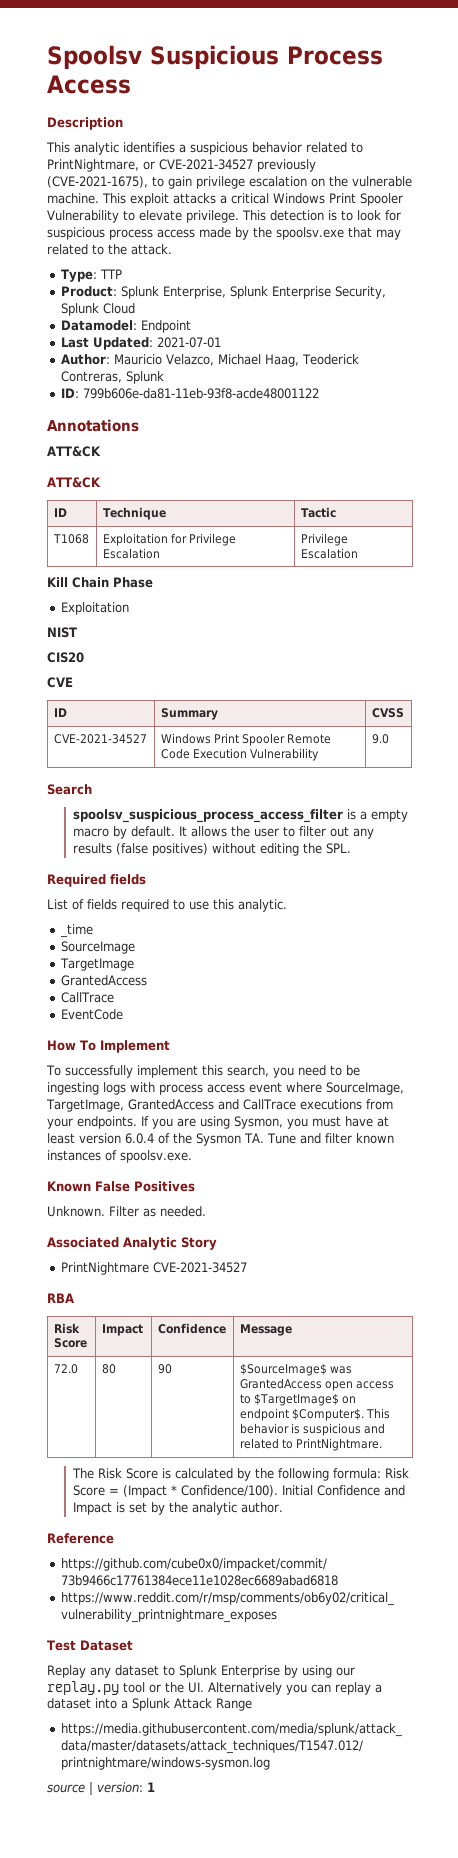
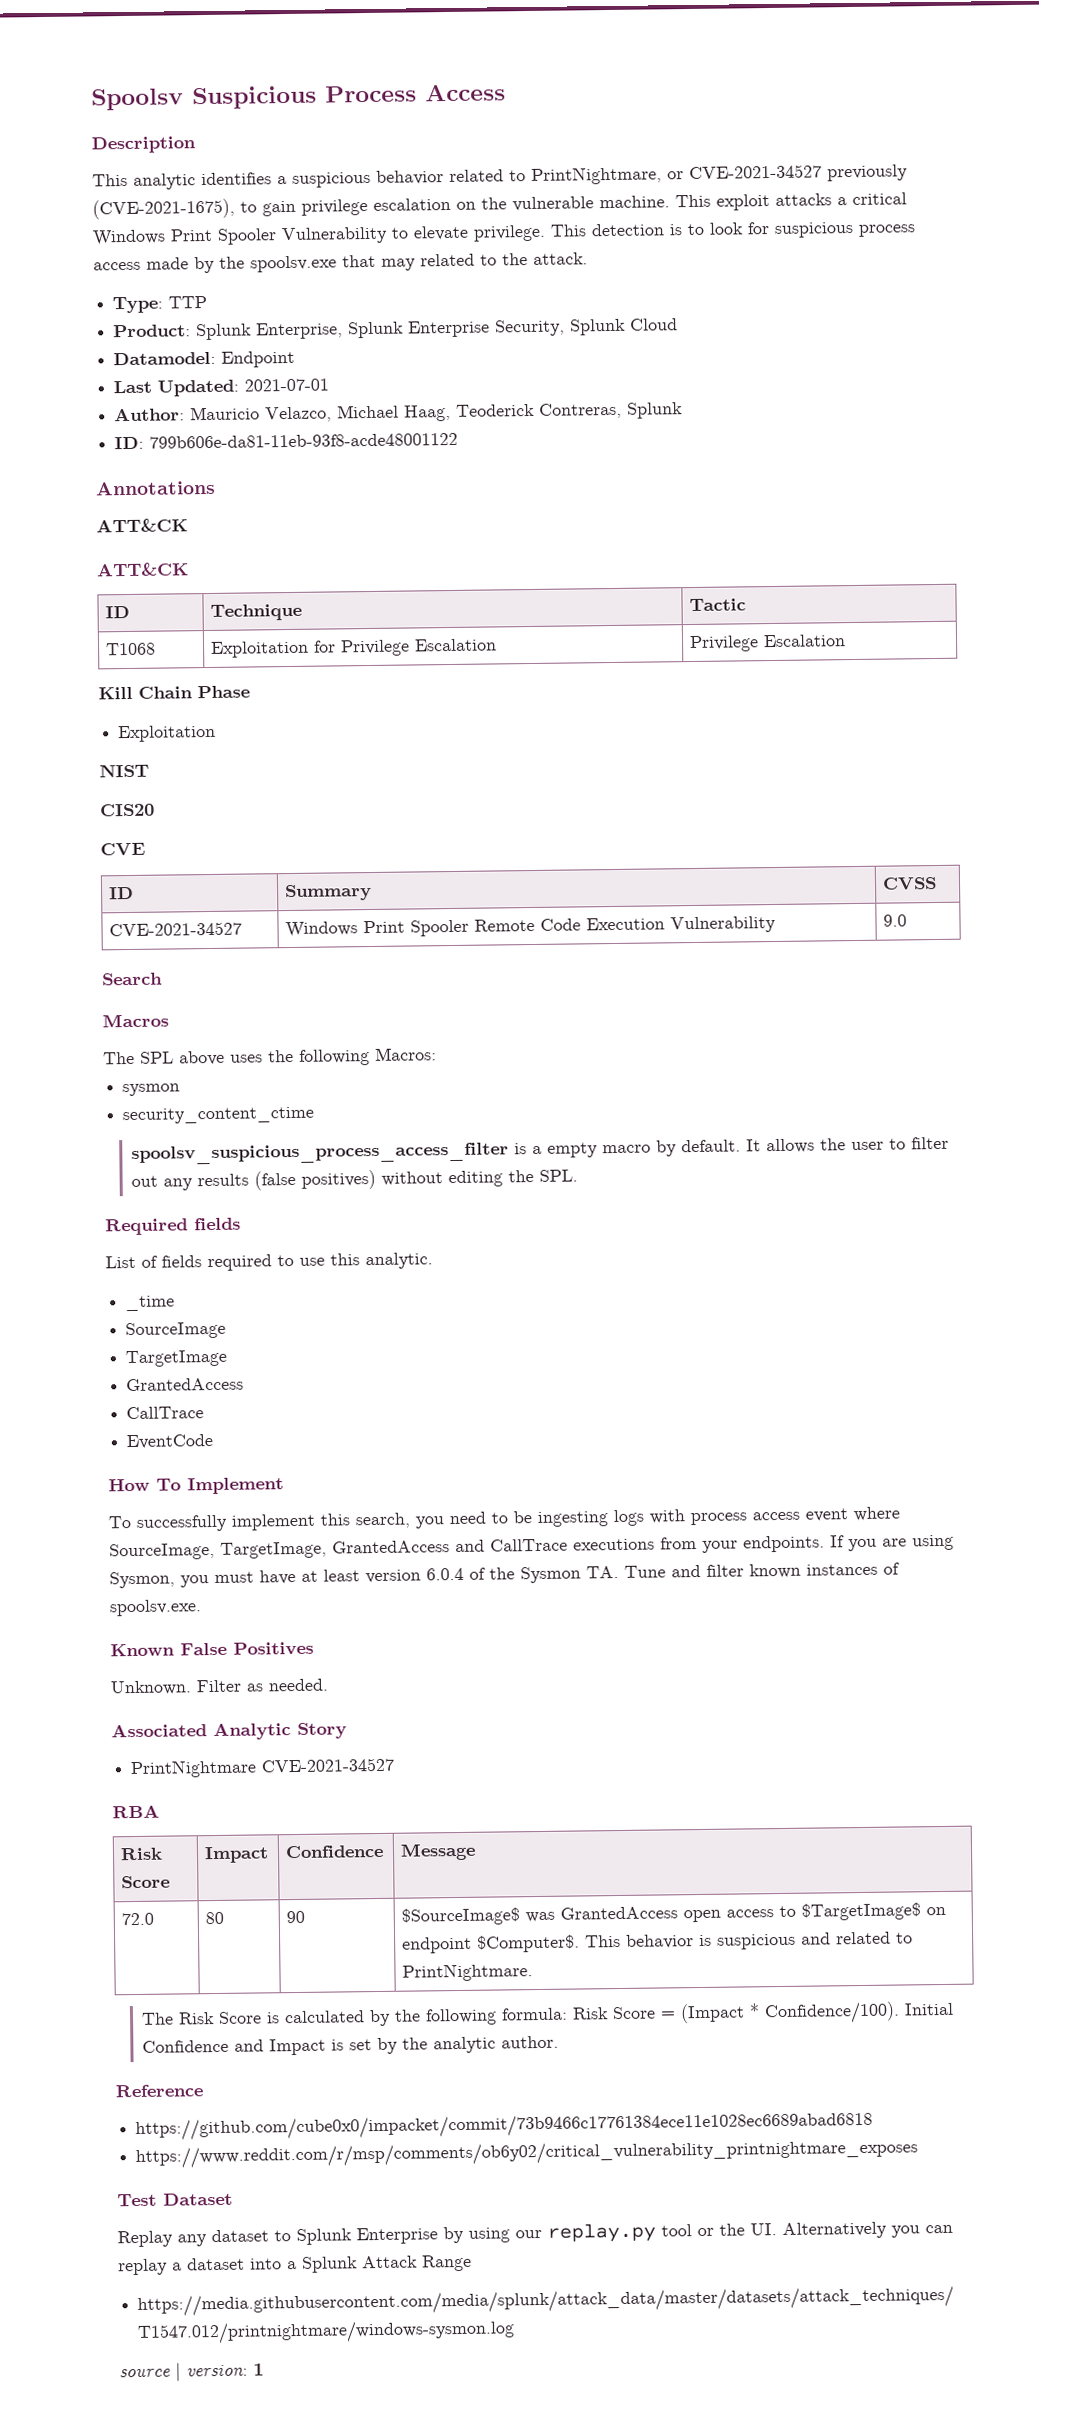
(92, 789) none -> [102,1013,169,1028] [103,1047,437,1066] [122,1083,181,1097] [122,1106,315,1125] // Macros // The SPL above uses the following Macros: // sysmon // security_content_ctime

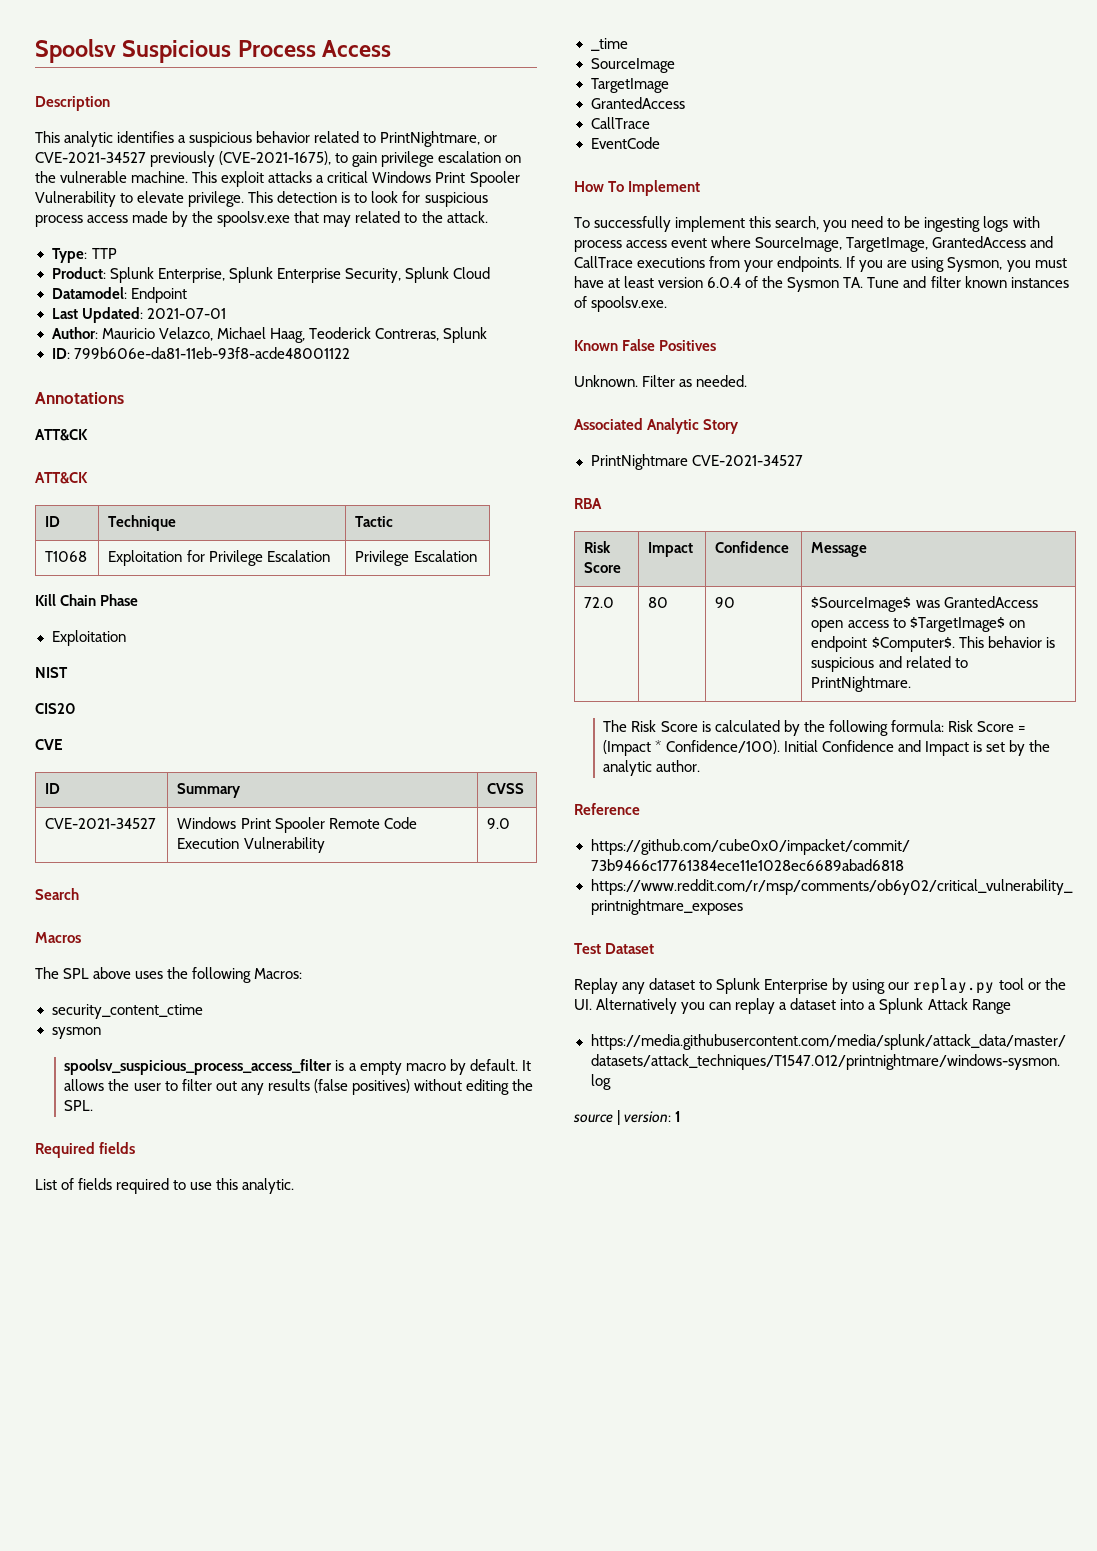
(437, 1054) none -> [51,1004,203,1019] // security_content_ctime
[122,1106,315,1125] // security_content_ctime -> (101, 1033) none

